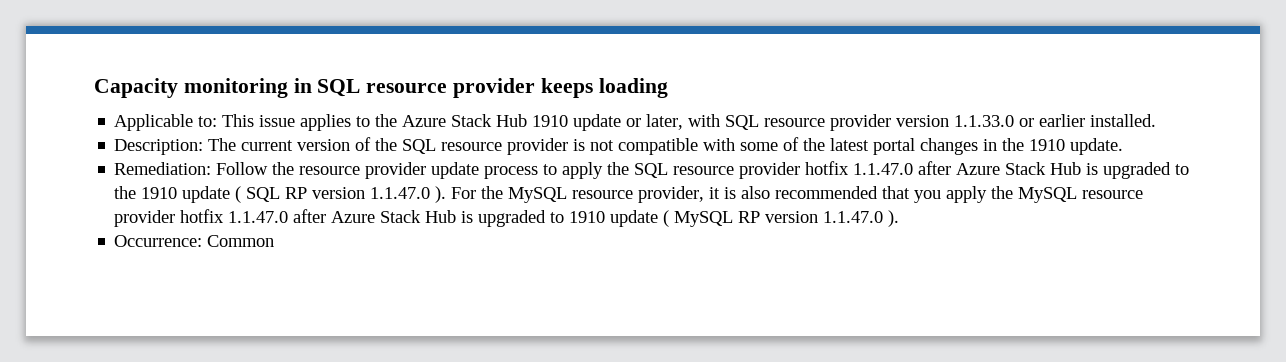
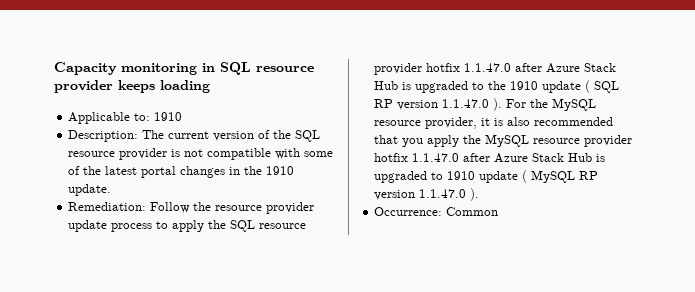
[222,114,1157,131] This issue applies to the Azure Stack Hub 1910 update or later, with SQL resource provider version 1.1.33.0 or earlier installed. -> [154,112,183,121] 1910

